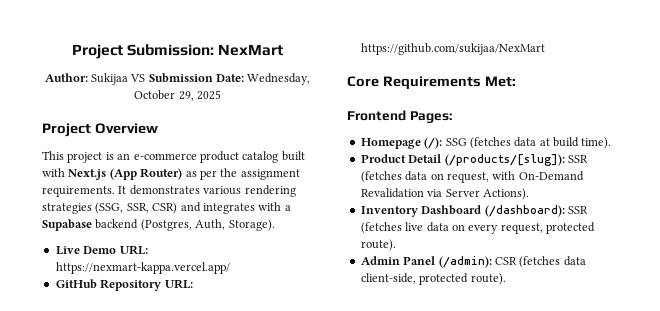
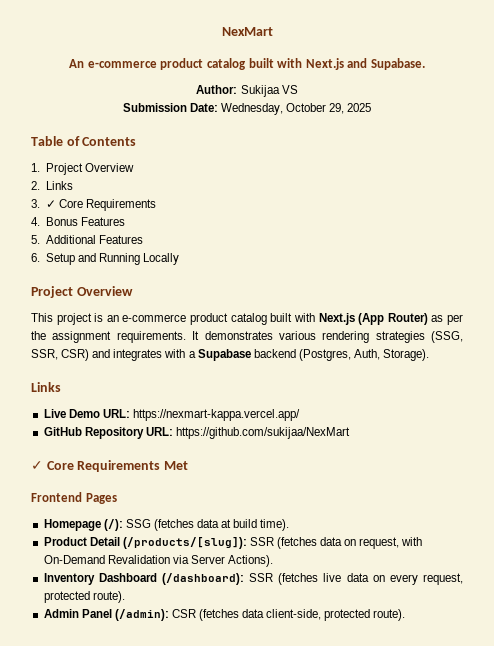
[71,44,214,59] Project Submission: -> (221, 31) none
(284, 50) none -> [69,58,425,70] // An e-commerce product catalog built with Next.js and Supabase.
(146, 78) none -> (298, 89) //
(221, 95) none -> [31,136,137,146] [31,163,134,175] [31,181,73,190] [31,199,156,211] [31,217,125,226] [31,235,143,244] [31,253,180,265] // Table of Contents // 1. Project Overview // 2. Links // 3. ✓ Core Requirements // 4. Bonus Features // 5. Additional Features // 6. Setup and Running Locally
(275, 225) none -> [31,382,61,392] // Links
[347,76,516,90] Core Requirements Met: -> [31,460,188,472] ✓ Core Requirements Met
[409,111,452,123] Pages: -> [85,493,117,504] Pages

